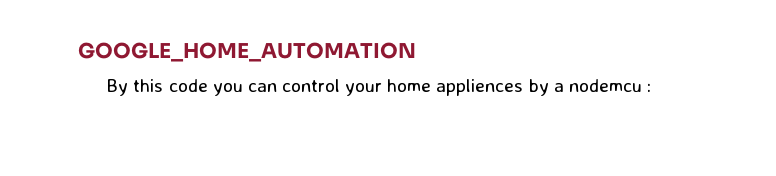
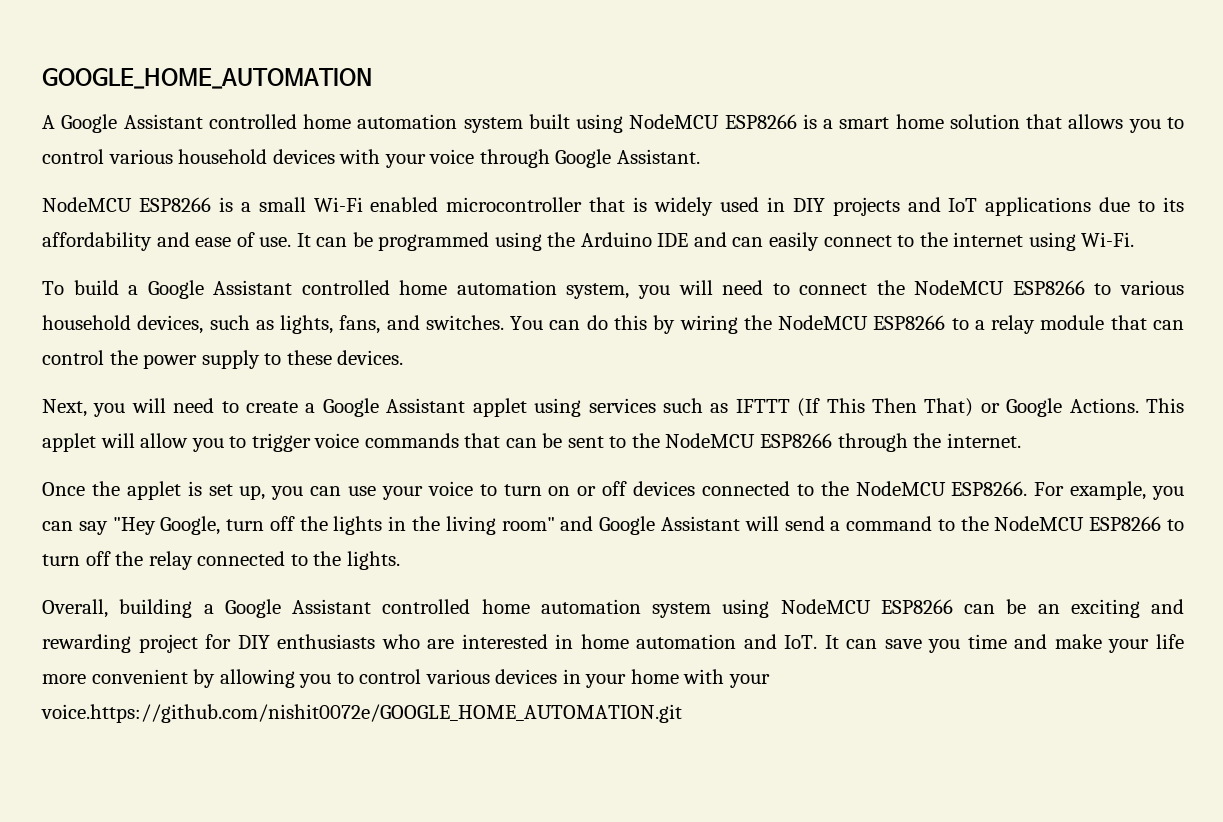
[107,79,651,96] By this code you can control your home appliences by a nodemcu : -> [42,114,1185,133] [42,149,700,168] [42,197,1184,216] [42,232,1135,251] [42,280,1184,299] [42,315,1184,334] [42,350,404,369] [42,398,1184,417] [42,433,1021,452] [42,481,1184,500] [42,516,1184,535] [42,551,400,570] [42,599,1184,618] [42,634,1184,653] [42,669,770,688] [41,704,682,723] A Google Assistant controlled home automation system built using NodeMCU ESP8266 is a smart home solution that allows you to control various household devices with your voice through Google Assistant. // NodeMCU ESP8266 is a small Wi-Fi enabled microcontroller that is widely used in DIY projects and IoT applications due to its affordability and ease of use. It can be programmed using the Arduino IDE and can easily connect to the internet using Wi-Fi. // To build a Google Assistant controlled home automation system, you will need to connect the NodeMCU ESP8266 to various household devices, such as lights, fans, and switches. You can do this by wiring the NodeMCU ESP8266 to a relay module that can control the power supply to these devices. // Next, you will need to create a Google Assistant applet using services such as IFTTT (If This Then That) or Google Actions. This applet will allow you to trigger voice commands that can be sent to the NodeMCU ESP8266 through the internet. // Once the applet is set up, you can use your voice to turn on or off devices connected to the NodeMCU ESP8266. For example, you can say "Hey Google, turn off the lights in the living room" and Google Assistant will send a command to the NodeMCU ESP8266 to turn off the relay connected to the lights. // Overall, building a Google Assistant controlled home automation system using NodeMCU ESP8266 can be an exciting and rewarding project for DIY enthusiasts who are interested in home automation and IoT. It can save you time and make your life more convenient by allowing you to control various devices in your home with your voice.https://github.com/nishit0072e/GOOGLE_HOME_AUTOMATION.git

